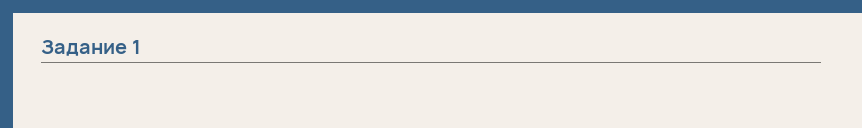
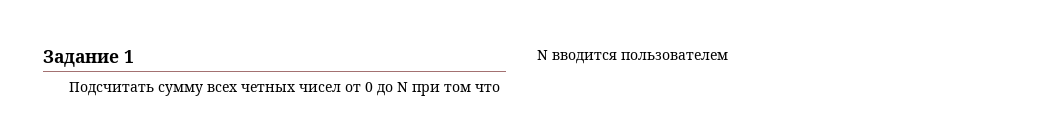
(142, 47) none -> [68,82,500,96] [537,50,728,64] // Подсчитать сумму всех четных чисел от 0 до N при том что N вводится пользователем

